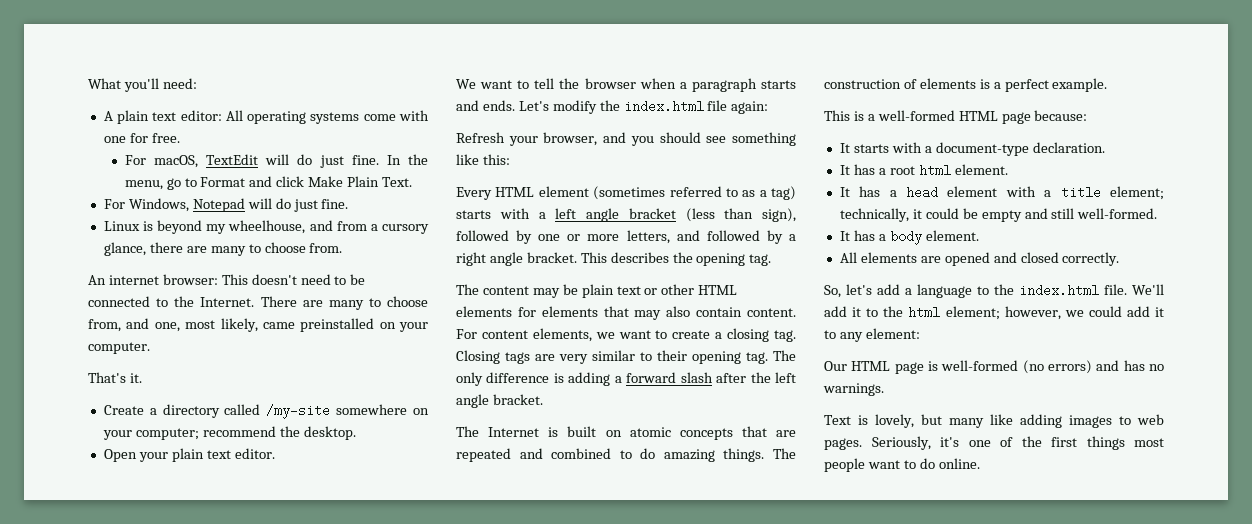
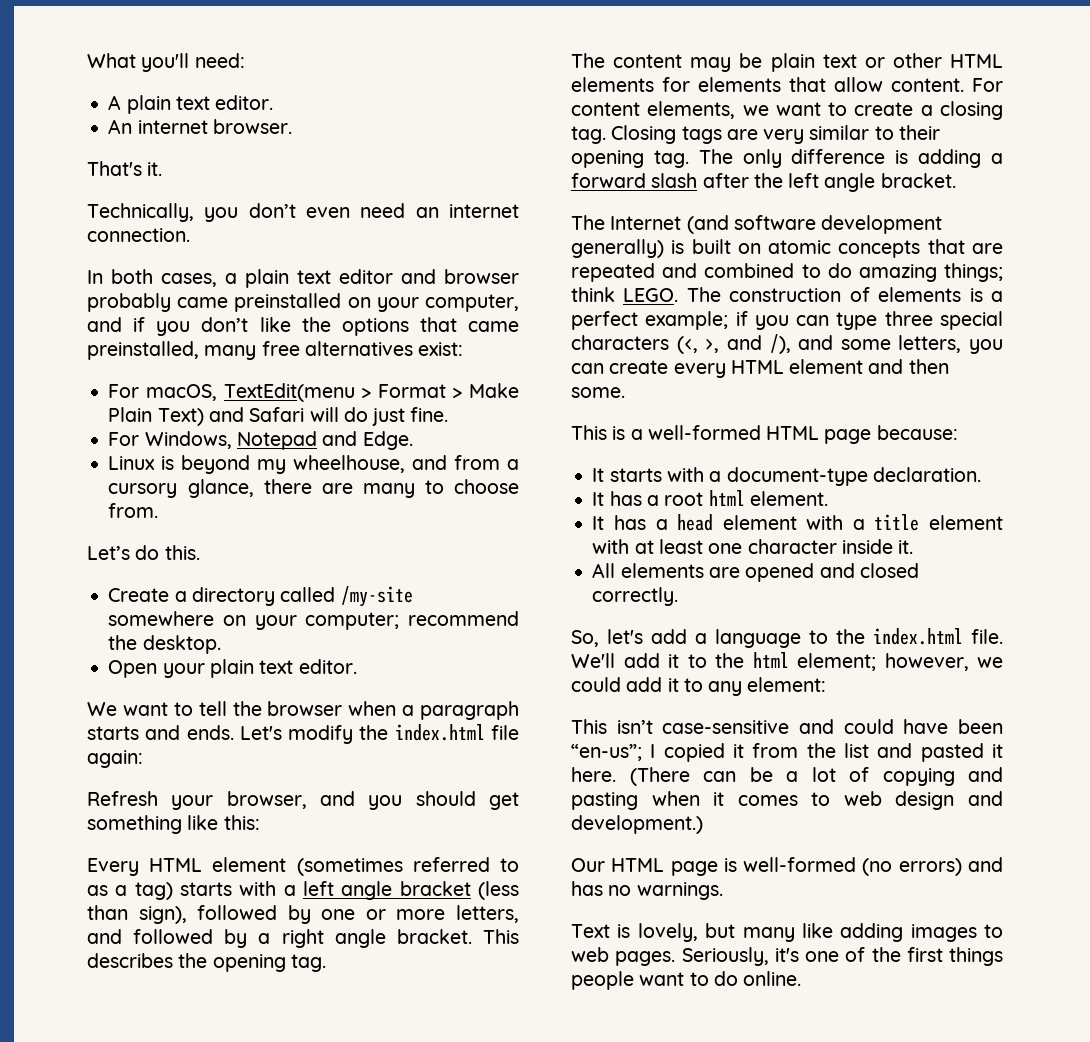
[180,110,429,124] [103,133,180,143] [124,154,428,168] [124,176,413,190] editor: All operating systems come with one for free. // For macOS, TextEdit will do just fine. In the menu, go to Format and click Make Plain Text. -> [215,95,274,110] [108,119,292,134] [87,161,163,176] [87,203,519,222] [87,228,190,242] [87,269,519,288] [87,293,519,312] [87,317,519,336] [87,341,464,360] [108,383,520,402] [108,407,449,426] editor. // An internet browser. // That's it. // Technically, you don’t even need an internet connection. // In both cases, a plain text editor and browser probably came preinstalled on your computer, and if you don’t like the options that came preinstalled, many free alternatives exist: // For macOS, TextEdit(menu > Format > Make Plain Text) and Safari will do just fine.
[247,198,349,212] will do just fine. -> [322,431,413,450] and Edge.
[88,274,366,285] [88,296,428,310] [88,318,428,332] [88,342,150,354] [88,372,142,383] An internet browser: This doesn't need to be connected to the Internet. There are many to choose from, and one, most likely, came preinstalled on your computer. // That's it. -> [87,545,200,560] Let’s do this.
[706,136,727,143] see -> [488,792,519,810] get
[634,306,743,320] may also contain -> [834,77,883,92] allow
(540, 432) none -> [686,215,943,234] [571,239,664,258] (and software development generally)
[723,448,765,462] things. -> [944,263,1003,282] [571,287,679,302] things; think LEGO.
[1052,78,1108,92] example. -> [645,311,1003,330] [571,334,1003,354] [571,359,949,378] [571,387,625,398] example; if you can type three special characters (<, >, and /), and some letters, you can create every HTML element and then some.
[1110,186,1164,200] [839,208,1158,222] [839,230,979,245] element; technically, it could be empty and still well-formed. // It has a body element. -> [929,515,1003,530] [592,539,914,554] element with at least one character inside it.
(920, 333) none -> [571,719,1003,734] [571,743,1003,762] [571,767,1003,786] [571,791,1003,810] [571,815,703,834] // This isn’t case-sensitive and could have been “en-us”; I copied it from the list and pasted it here. (There can be a lot of copying and pasting when it comes to web design and development.)
[1134,438,1164,447] most -> (1003, 956) none

